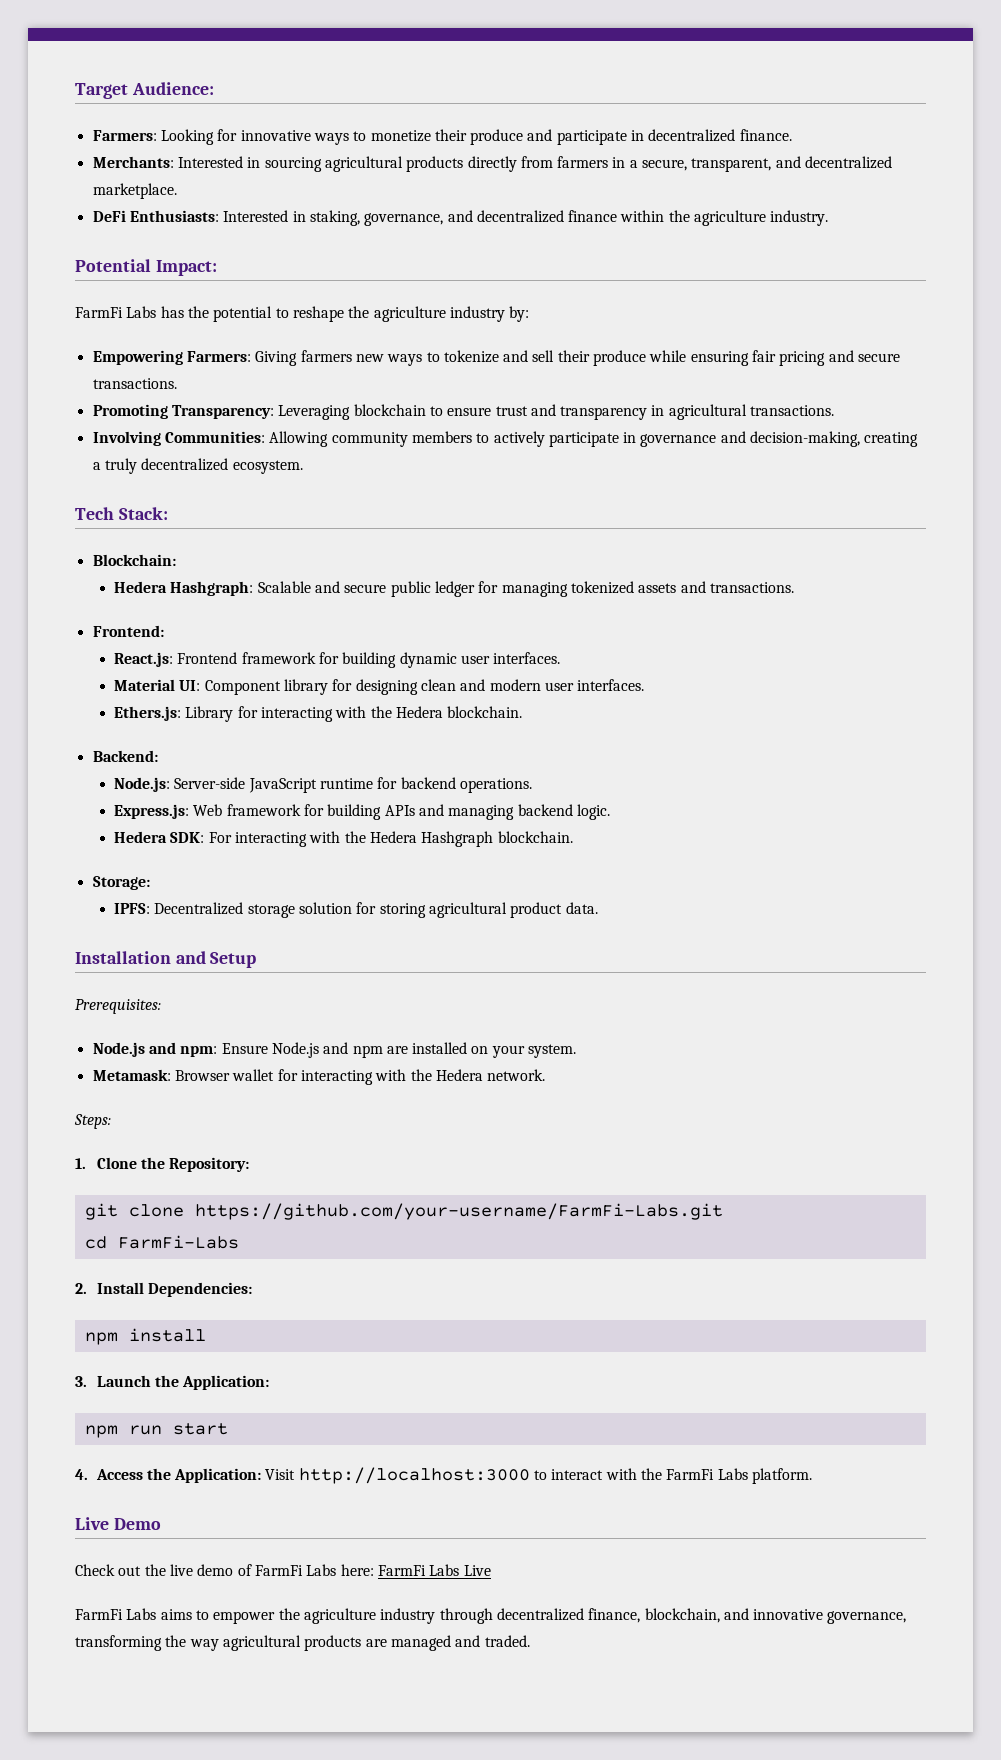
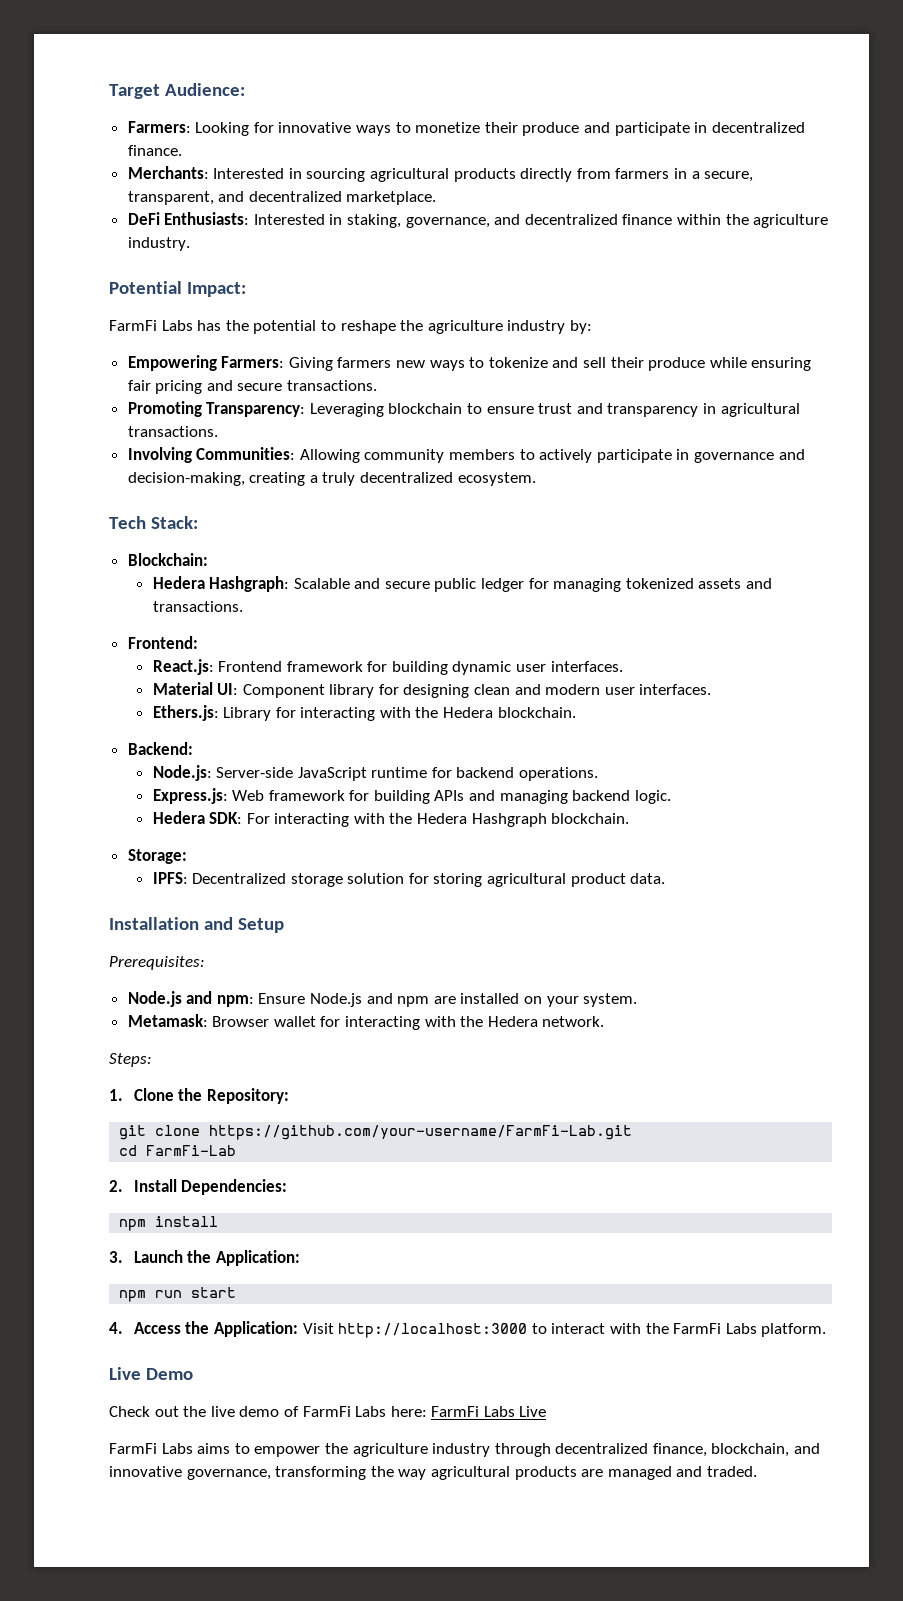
[194,1203,723,1220] https://github.com/your-username/FarmFi-Labs.git -> [209,1125,633,1140] https://github.com/your-username/FarmFi-Lab.git
[117,1235,239,1249] FarmFi-Labs -> [146,1145,237,1156] FarmFi-Lab

